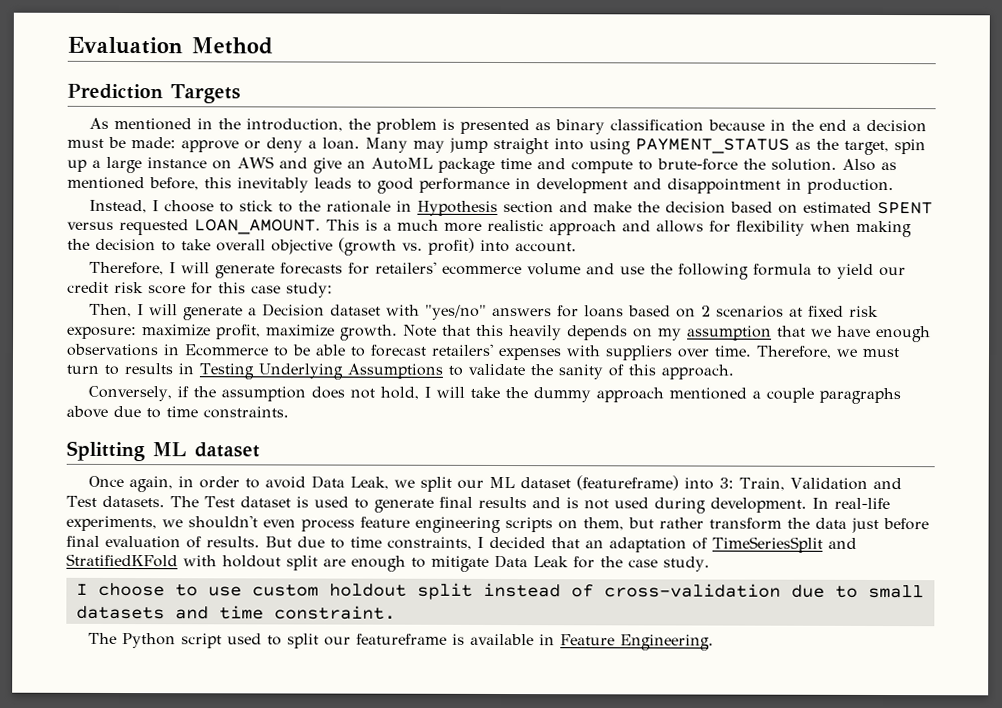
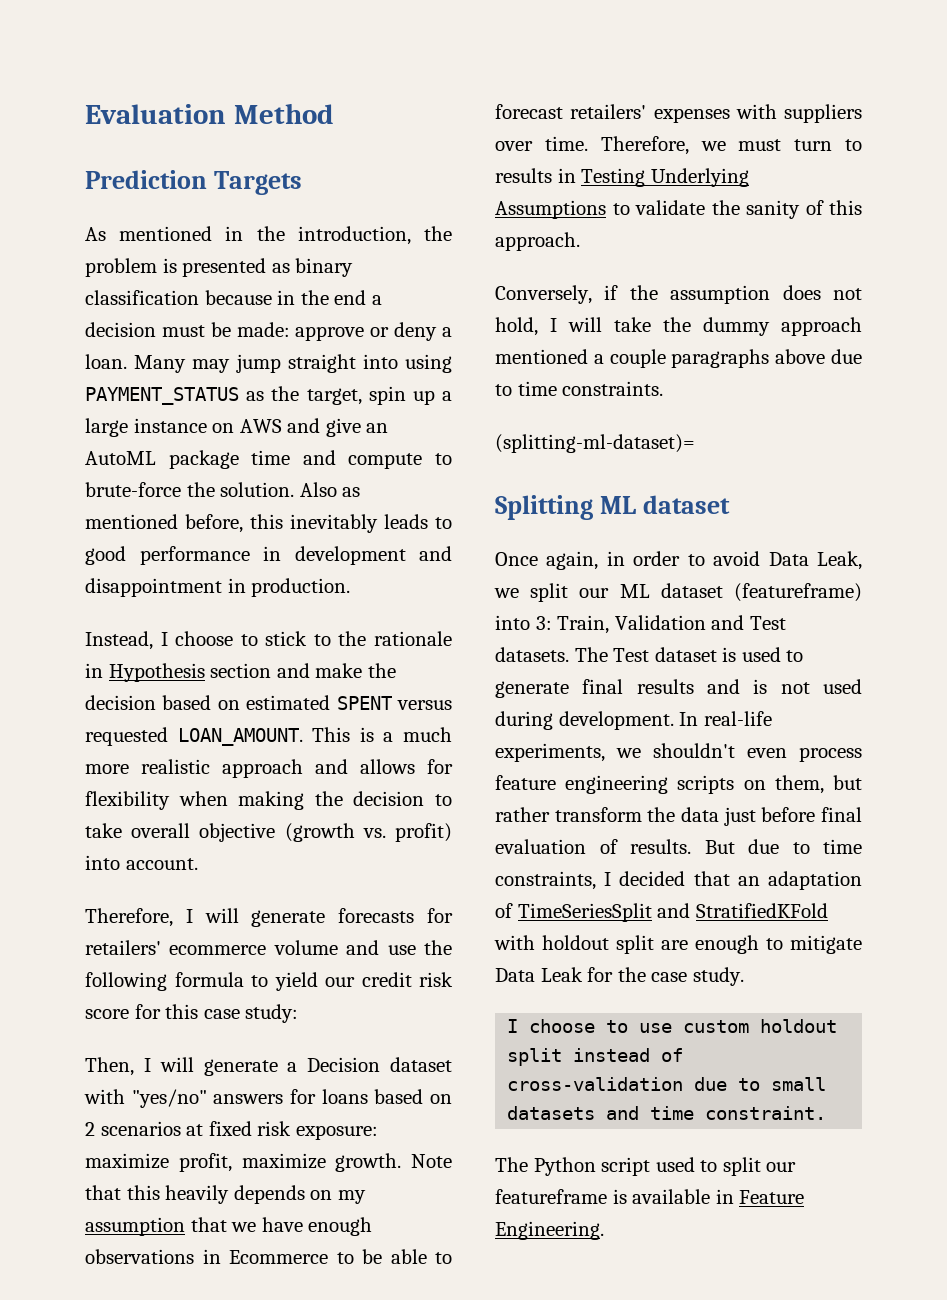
(289, 412) none -> [495,434,695,453] // (splitting-ml-dataset)=

